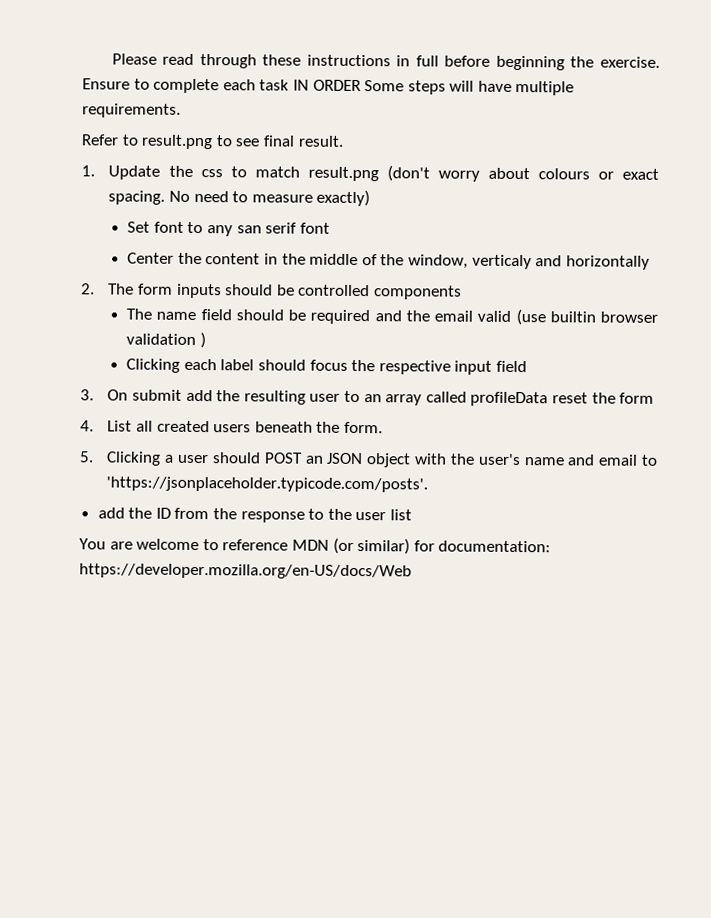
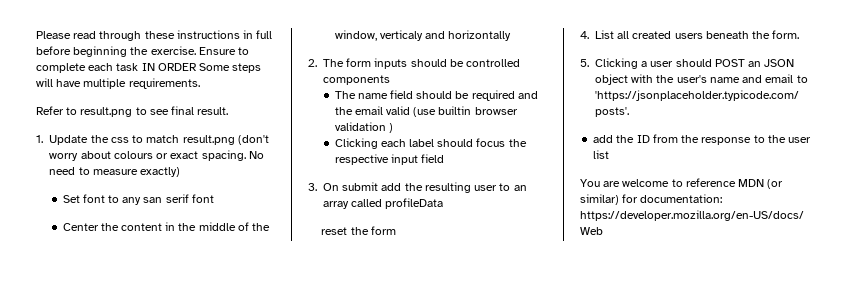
(549, 399) none -> (444, 203) //

